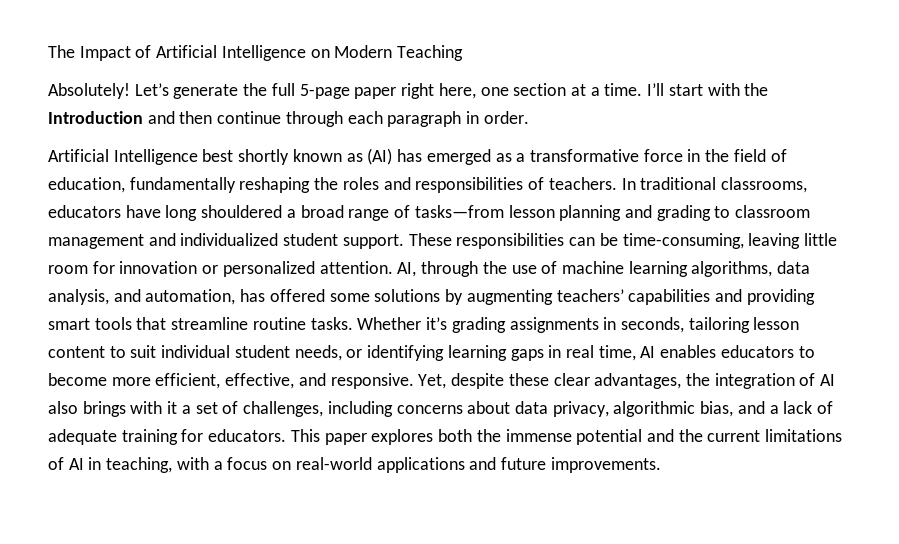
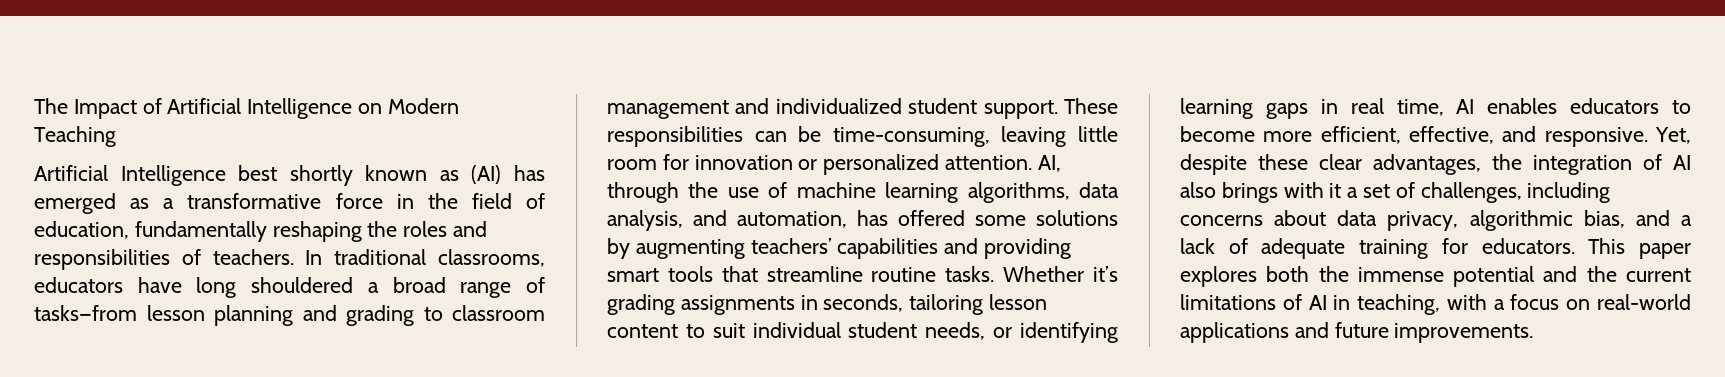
[48,83,769,99] [48,111,529,127] // Absolutely! Let’s generate the full 5-page paper right here, one section at a time. I’ll start with the Introduction and then continue through each paragraph in order. -> (116, 136) none

